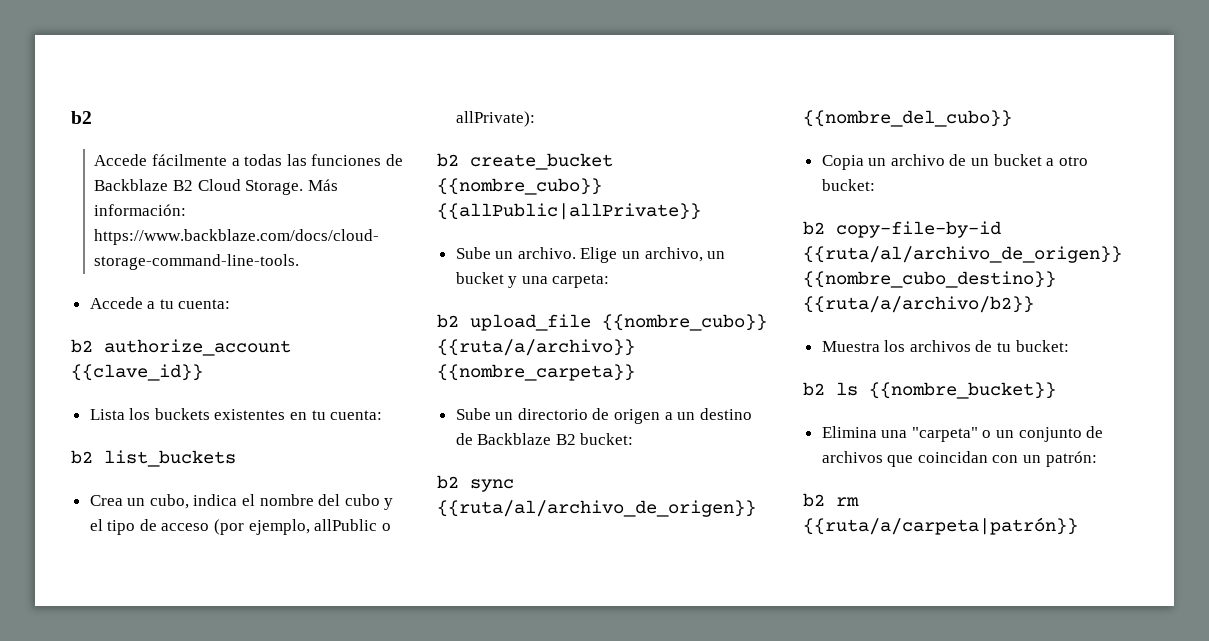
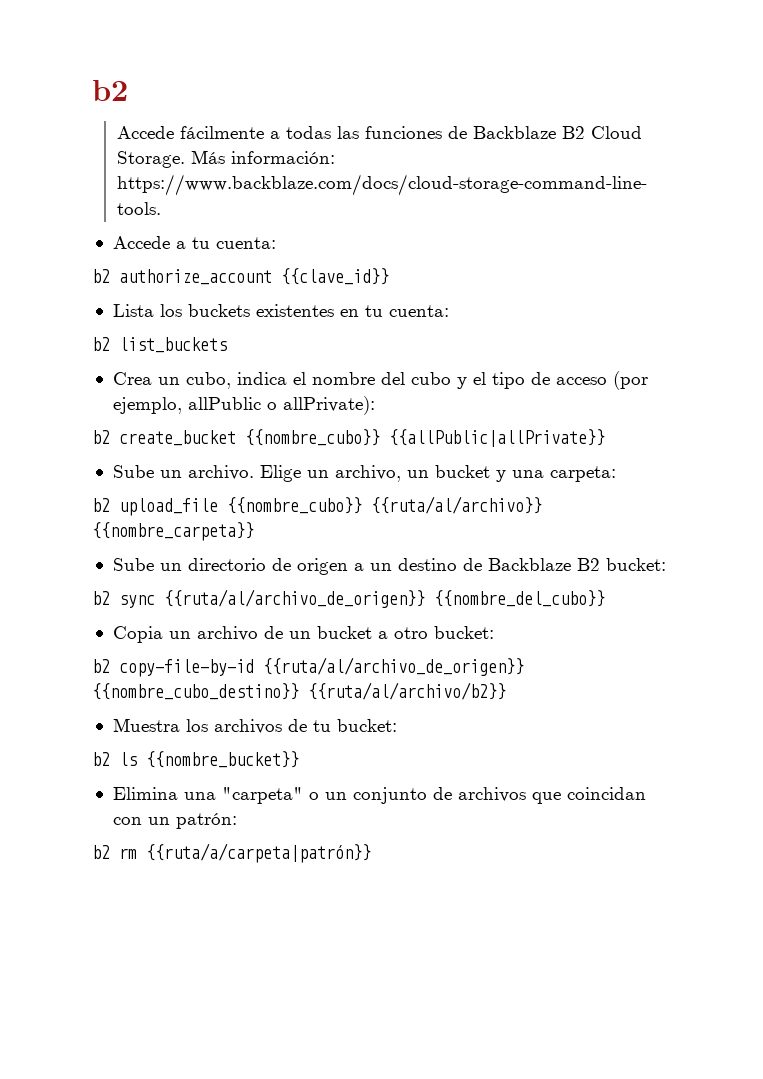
[437,339,635,356] {{ruta/a/archivo}} -> [371,496,542,514] {{ruta/al/archivo}}
[803,296,1034,313] {{ruta/a/archivo/b2}} -> [308,682,506,700] {{ruta/al/archivo/b2}}

